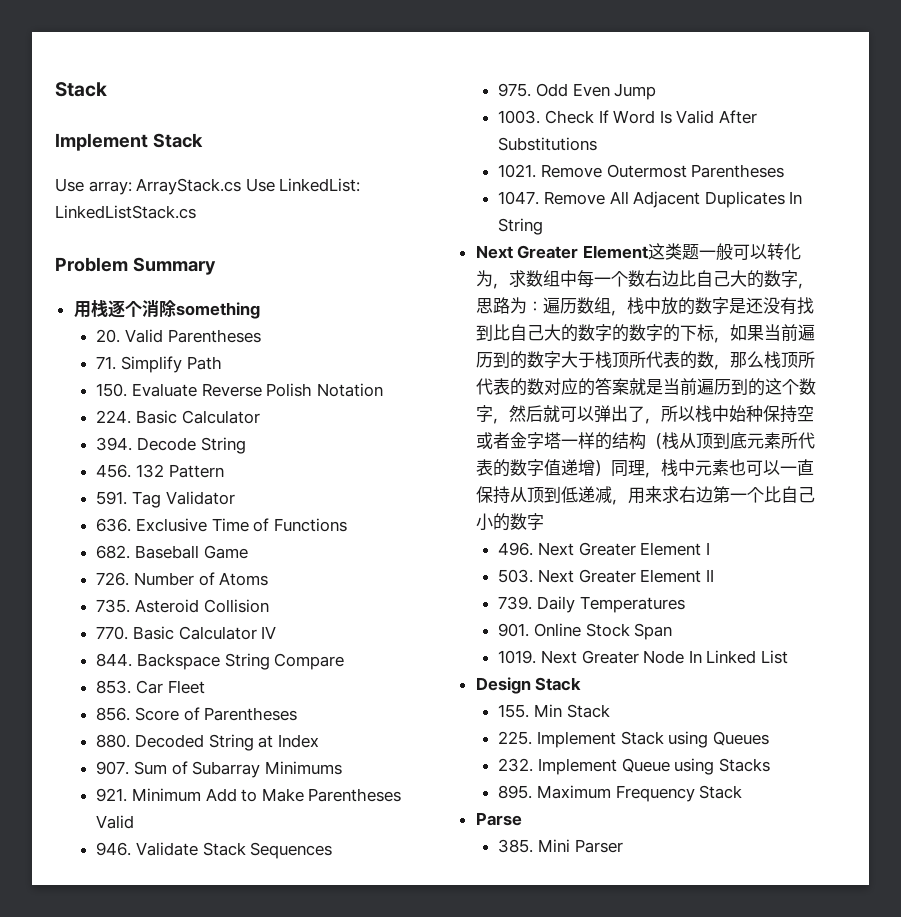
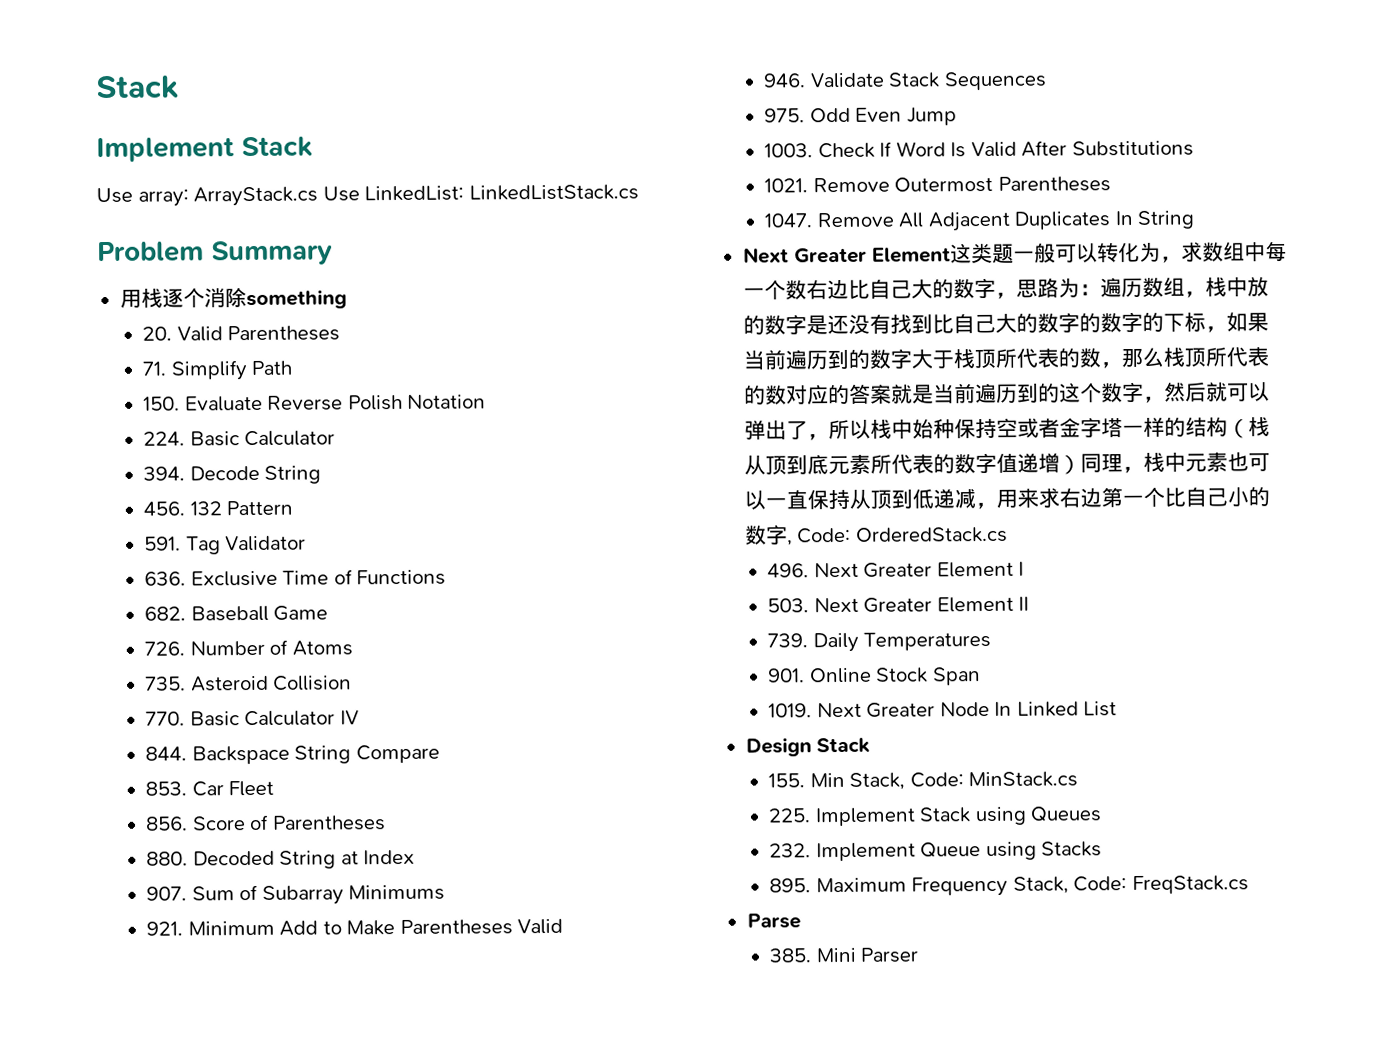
(544, 521) none -> [786,526,1008,546] , Code: OrderedStack.cs
[566,704,610,718] Stack -> [849,771,1079,790] Stack, Code: MinStack.cs
[699,785,743,799] Stack -> [1012,875,1249,895] Stack, Code: FreqStack.cs

